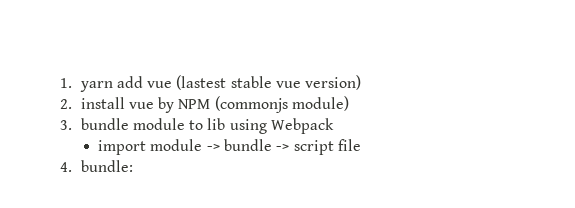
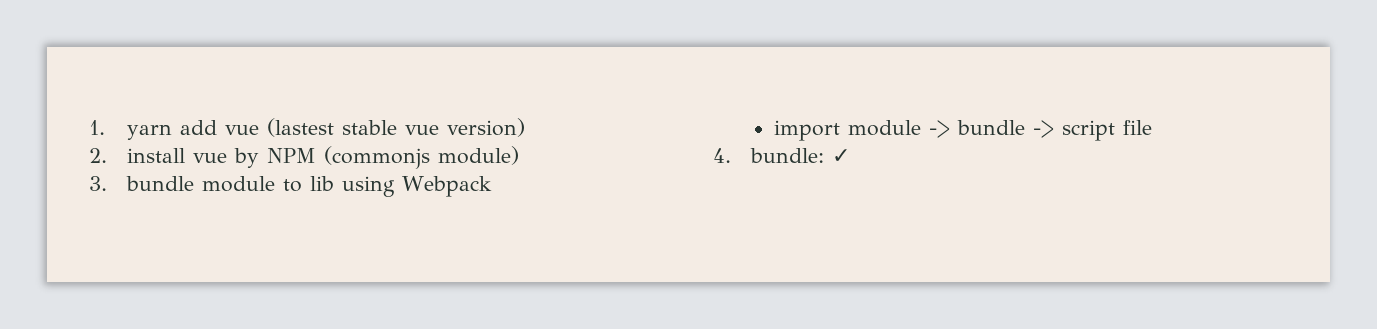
(133, 166) none -> [831,149,850,163] ✓

